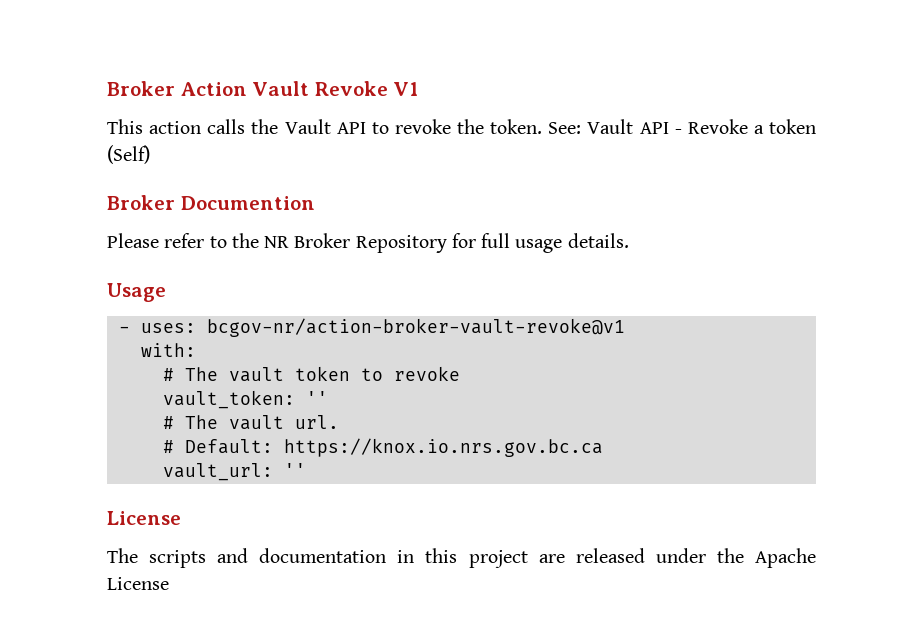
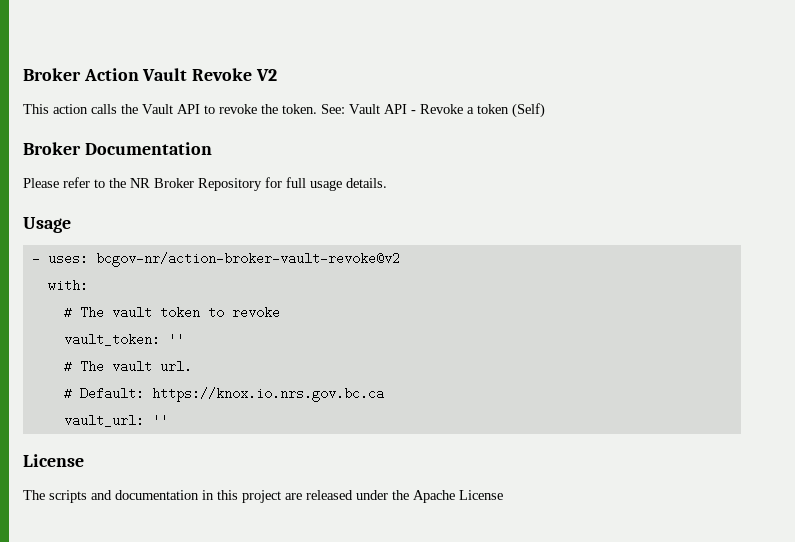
[393,82,419,96] V1 -> [255,69,277,81] V2
[180,196,315,210] Documention -> [84,142,212,155] Documentation
[206,318,625,337] bcgov-nr/action-broker-vault-revoke@v1 -> [95,252,400,267] bcgov-nr/action-broker-vault-revoke@v2

